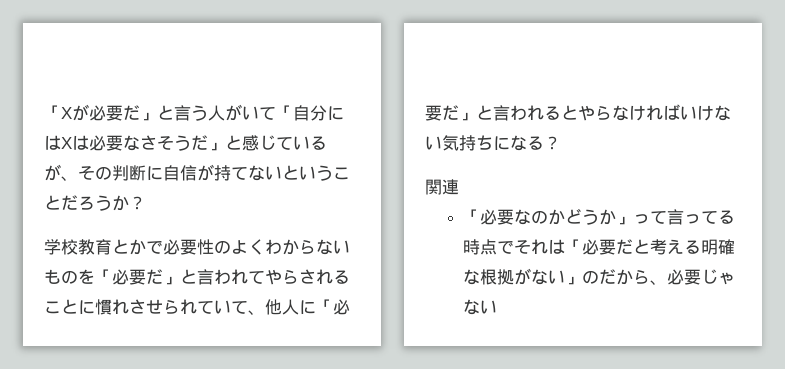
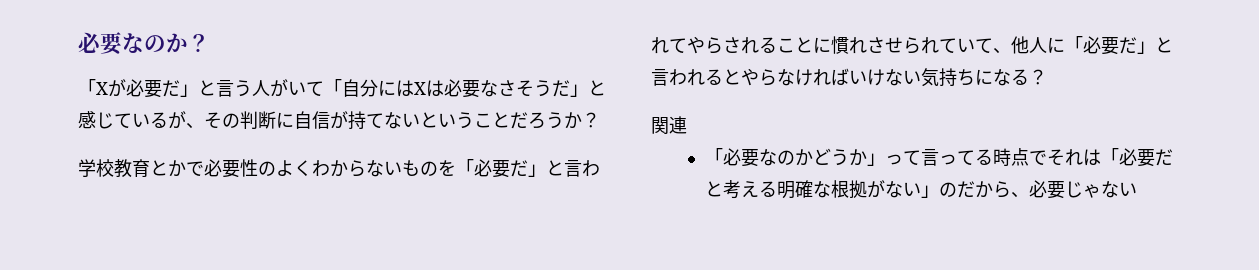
(44, 112) none -> [78,32,210,55] 必要なのか？ //

